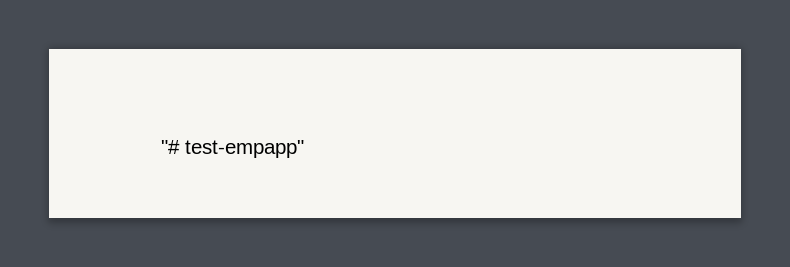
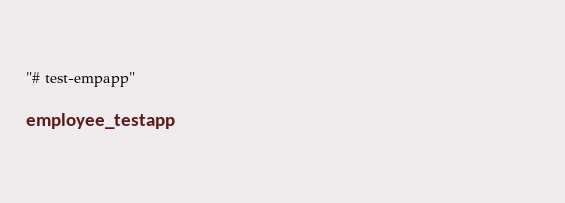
(304, 149) none -> [26,113,175,129] // employee_testapp

